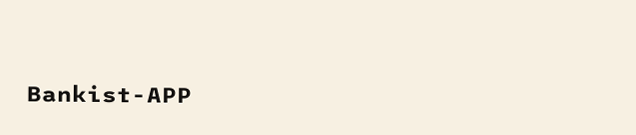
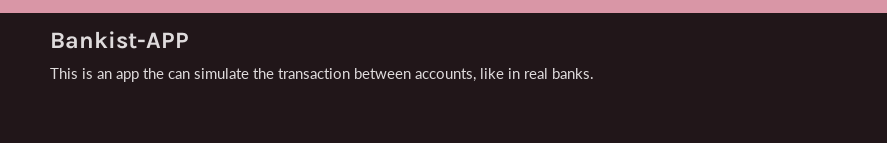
(192, 94) none -> [50,68,594,82] // This is an app the can simulate the transaction between accounts, like in real banks.

